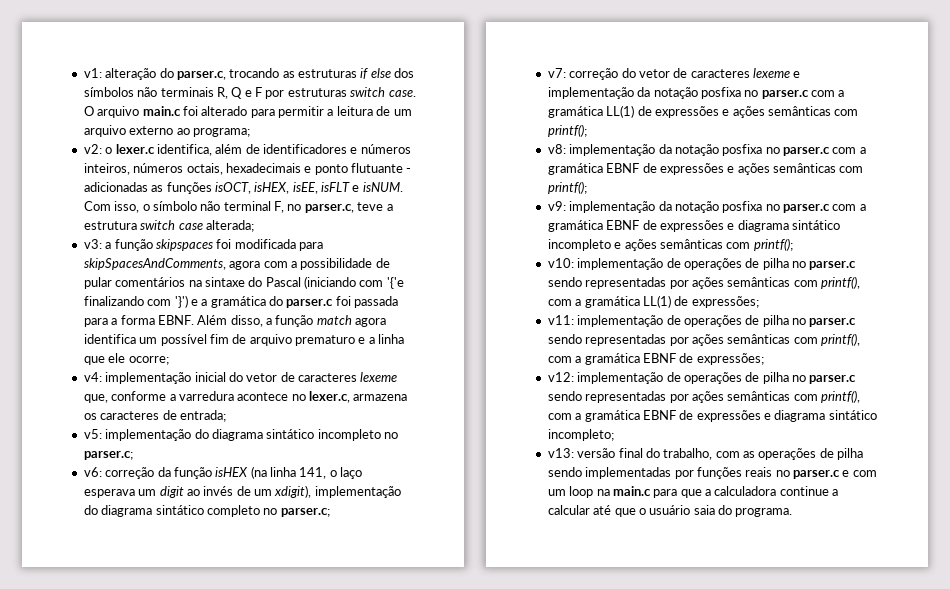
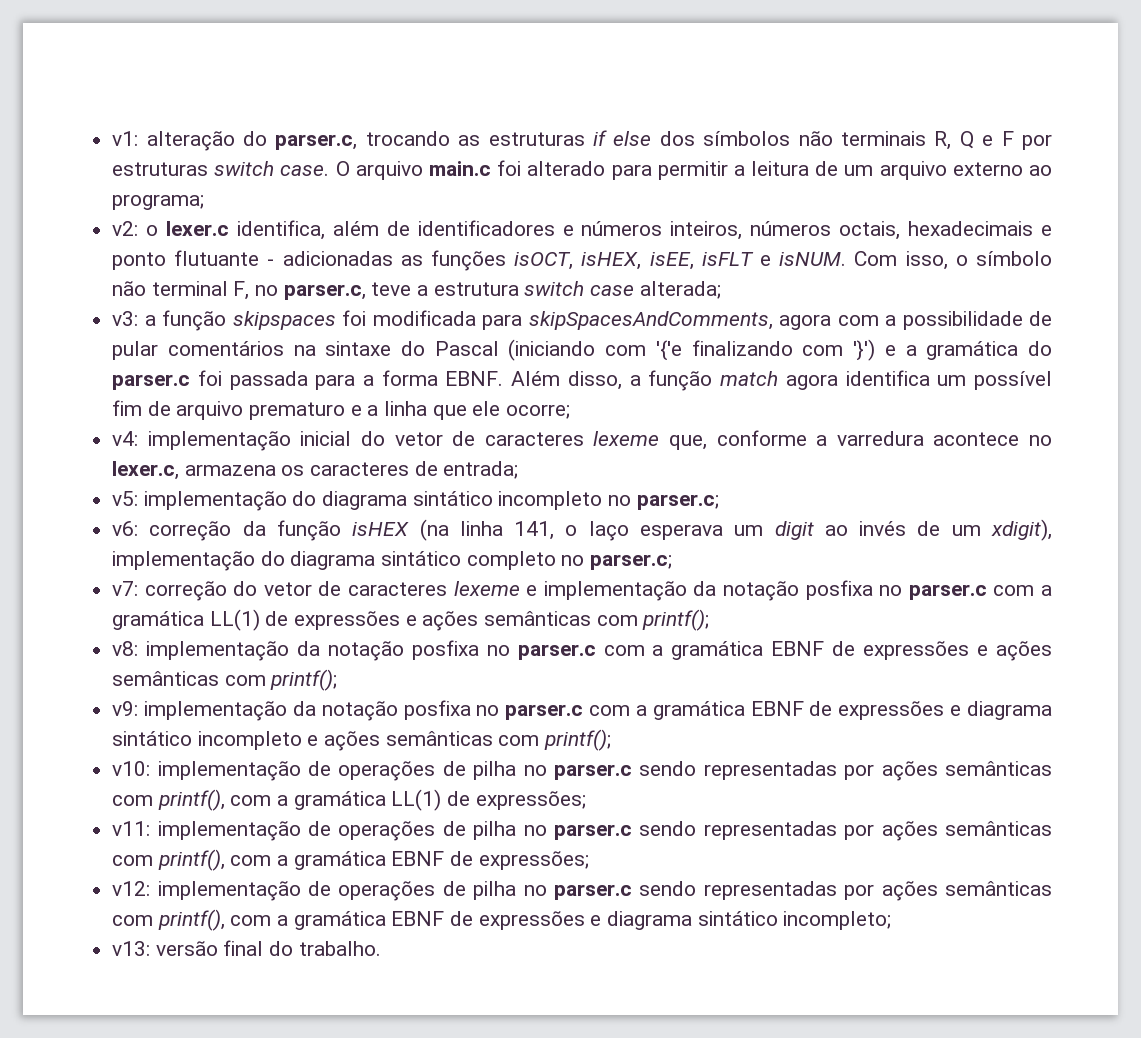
[663,448,864,460] [547,467,877,479] [547,486,839,498] [547,505,793,517] trabalho, com as operações de pilha sendo implementadas por funções reais no parser.c e com um loop na main.c para que a calculadora continue a calcular até que o usuário saia do programa. -> [298,941,381,956] trabalho.

